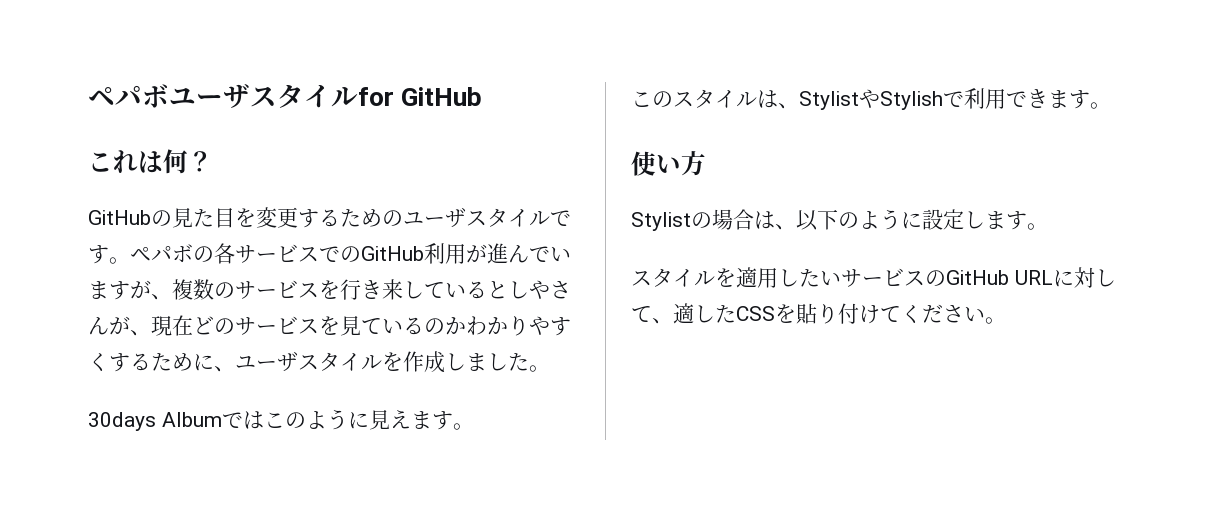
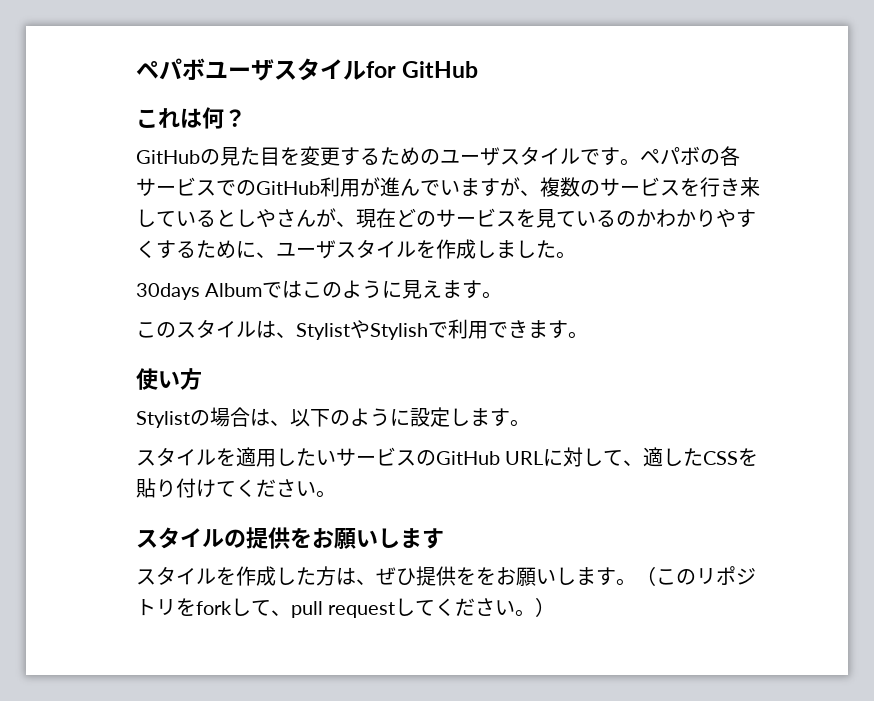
(1006, 320) none -> [136,527,444,549] [136,566,756,586] [136,597,556,618] // スタイルの提供をお願いします // スタイルを作成した方は、ぜひ提供ををお願いします。（このリポジトリをforkして、pull requestしてください。）

